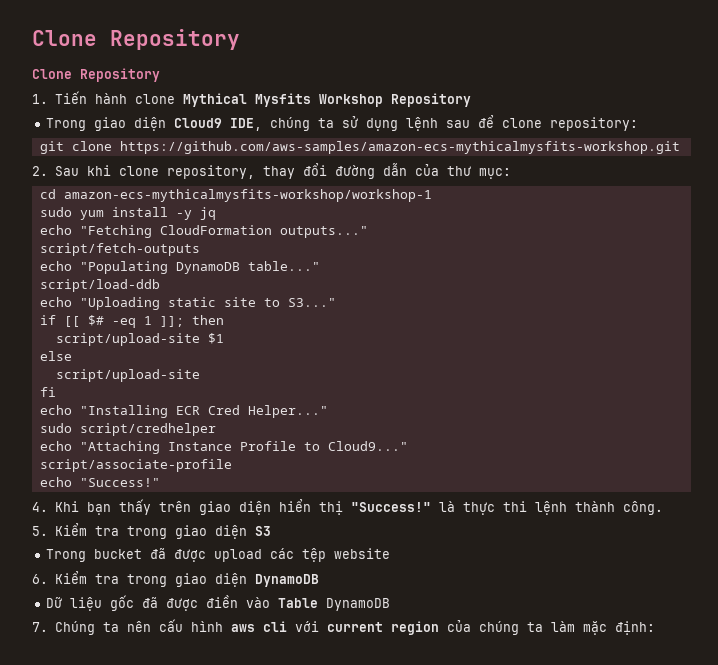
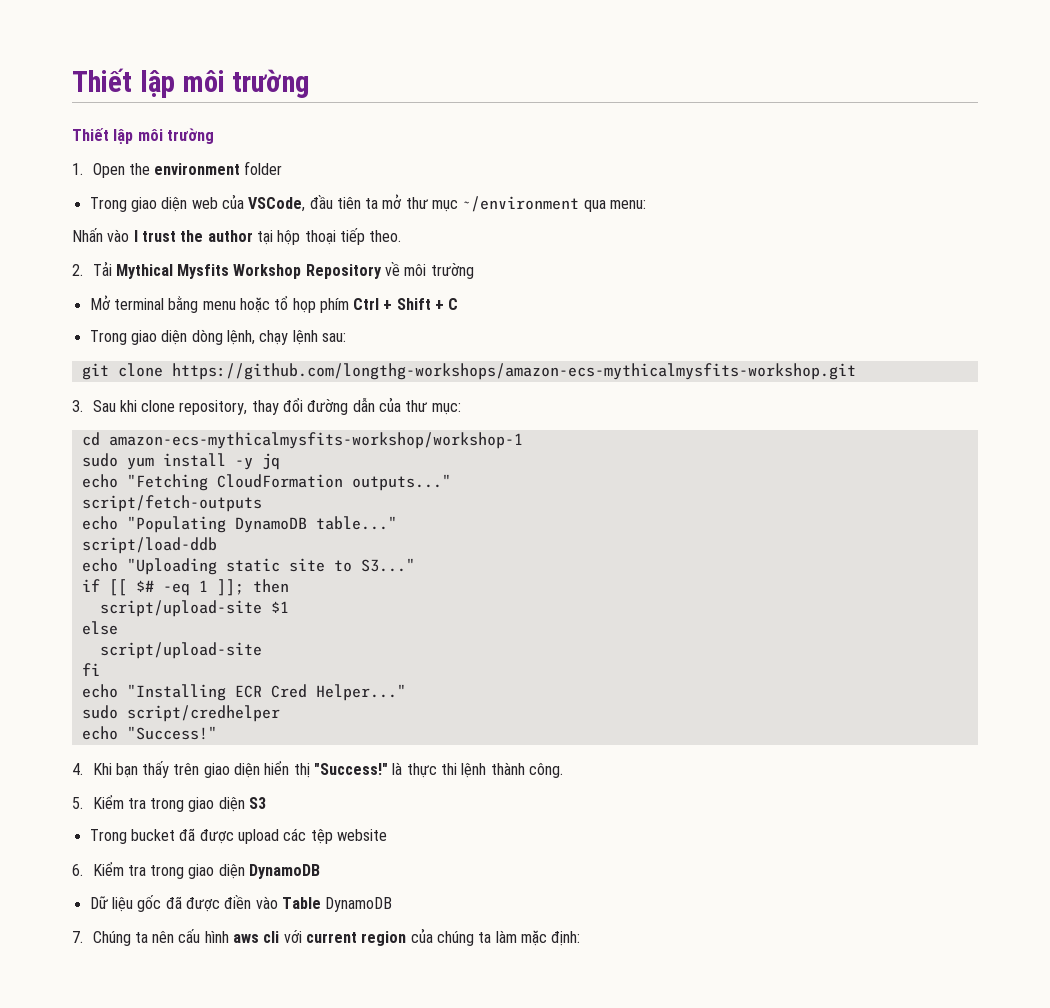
[32,29,240,50] [32,68,160,82] [32,91,471,107] [46,115,639,131] Clone Repository // Clone Repository // 1. Tiến hành clone Mythical Mysfits Workshop Repository // Trong giao diện Cloud9 IDE, chúng ta sử dụng lệnh sau để clone repository: -> [72,68,310,98] [72,128,214,144] [72,161,283,178] [89,194,647,212] [72,228,402,245] [72,261,474,279] [89,295,459,313] [89,329,346,345] Thiết lập môi trường // Thiết lập môi trường // 1. Open the environment folder // Trong giao diện web của VSCode, đầu tiên ta mở thư mục ~/environment qua menu: // Nhấn vào I trust the author tại hộp thoại tiếp theo. // 2. Tải Mythical Mysfits Workshop Repository về môi trường // Mở terminal bằng menu hoặc tổ họp phím Ctrl + Shift + C // Trong giao diện dòng lệnh, chạy lệnh sau:
[119,141,680,154] [32,166,48,176] https://github.com/aws-samples/amazon-ecs-mythicalmysfits-workshop.git // 2. -> [171,363,856,380] [72,400,83,412] https://github.com/longthg-workshops/amazon-ecs-mythicalmysfits-workshop.git // 3.
[39,441,408,454] [39,459,232,472] // echo "Attaching Instance Profile to Cloud9..." // script/associate-profile -> (280, 713) none

